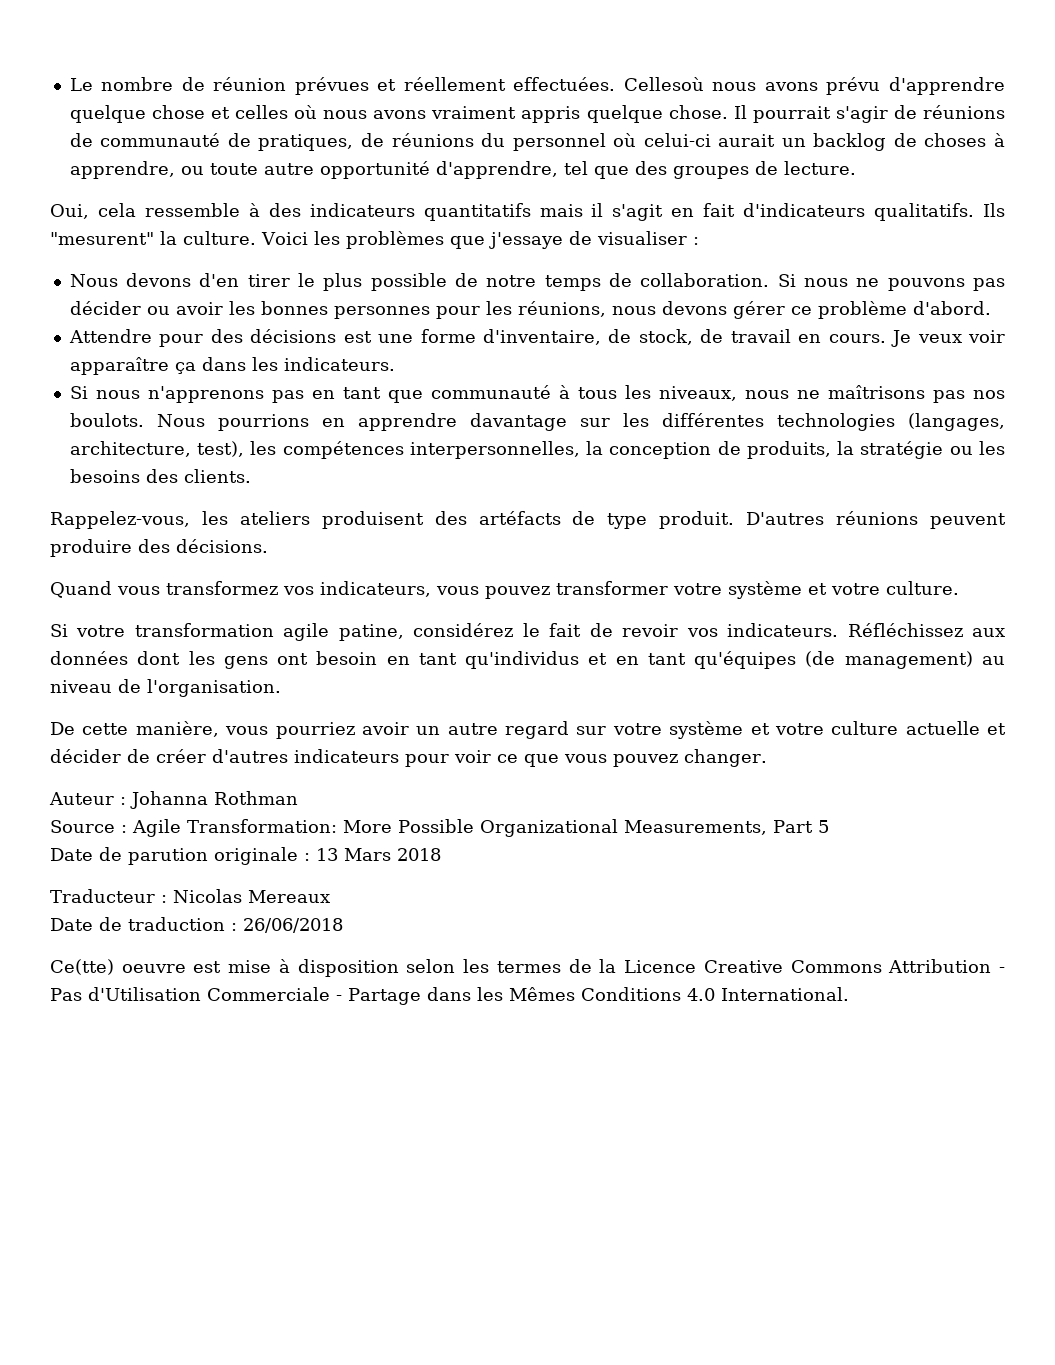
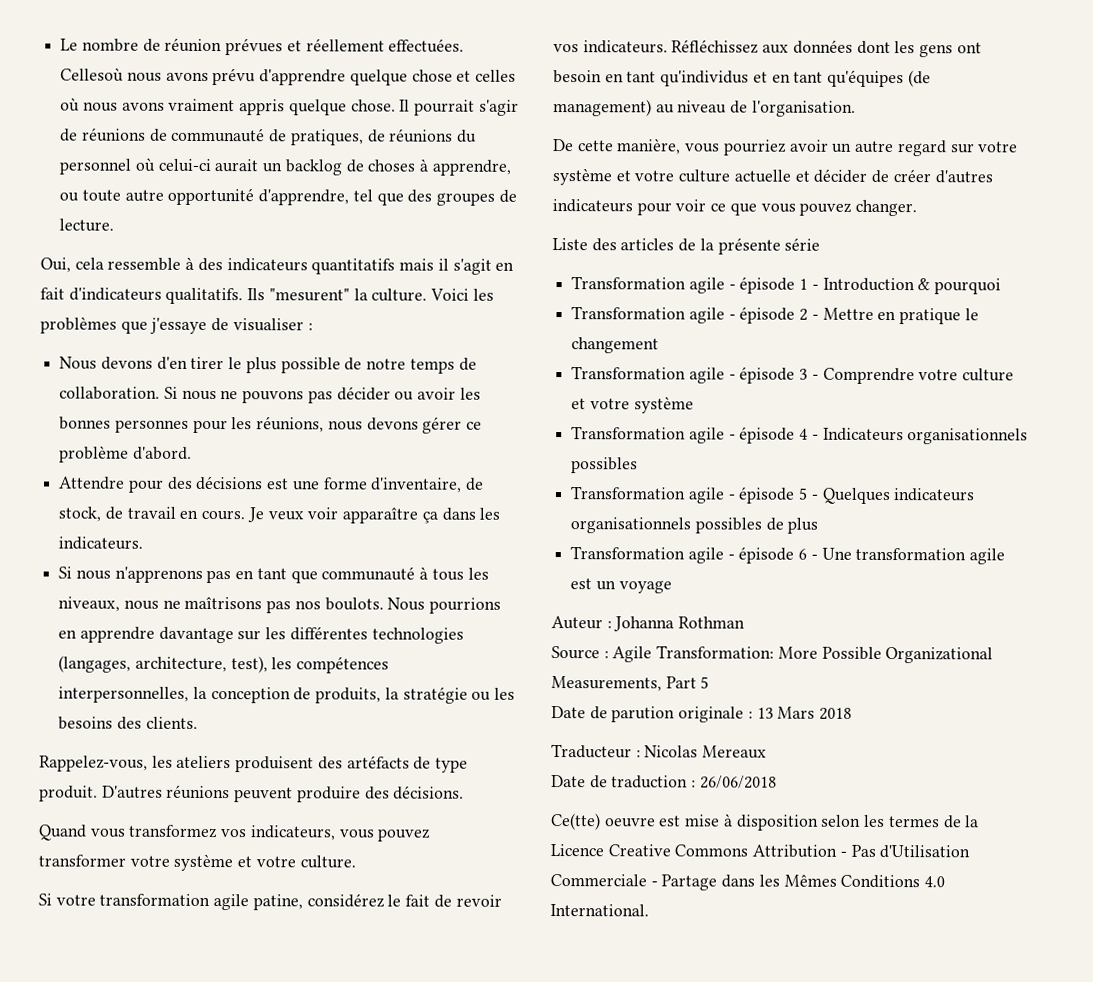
(767, 758) none -> [552,237,821,255] [571,276,1002,295] [571,306,979,325] [571,337,660,354] [571,366,1015,385] [571,396,694,414] [571,426,1029,445] [571,457,639,474] [570,486,976,505] [570,517,819,534] [570,546,1006,565] [570,578,672,594] // Liste des articles de la présente série // Transformation agile - épisode 1 - Introduction & pourquoi // Transformation agile - épisode 2 - Mettre en pratique le changement // Transformation agile - épisode 3 - Comprendre votre culture et votre système // Transformation agile - épisode 4 - Indicateurs organisationnels possibles // Transformation agile - épisode 5 - Quelques indicateurs organisationnels possibles de plus // Transformation agile - épisode 6 - Une transformation agile est un voyage

